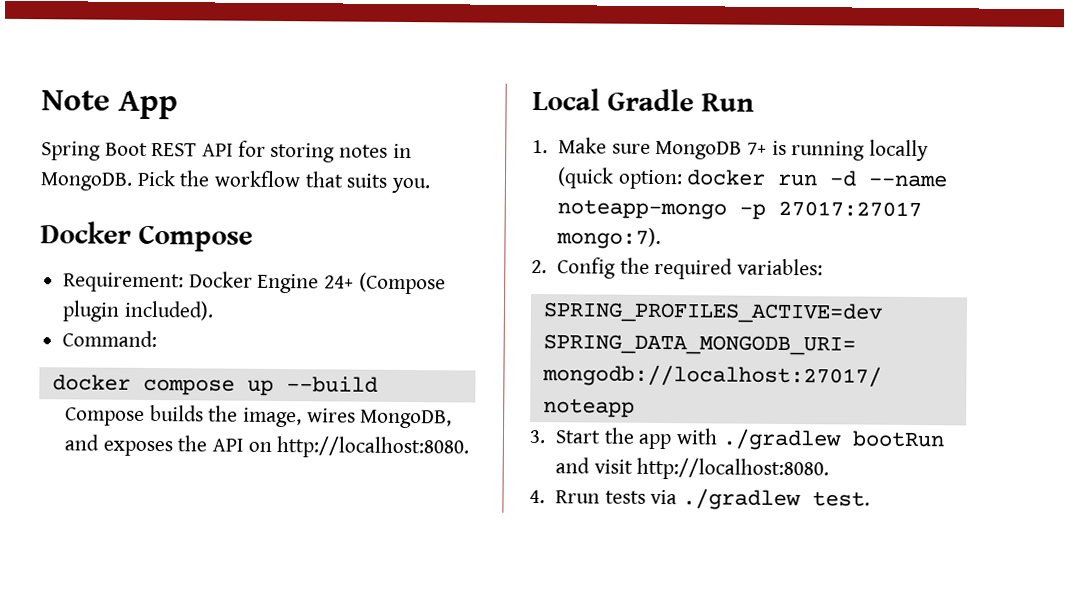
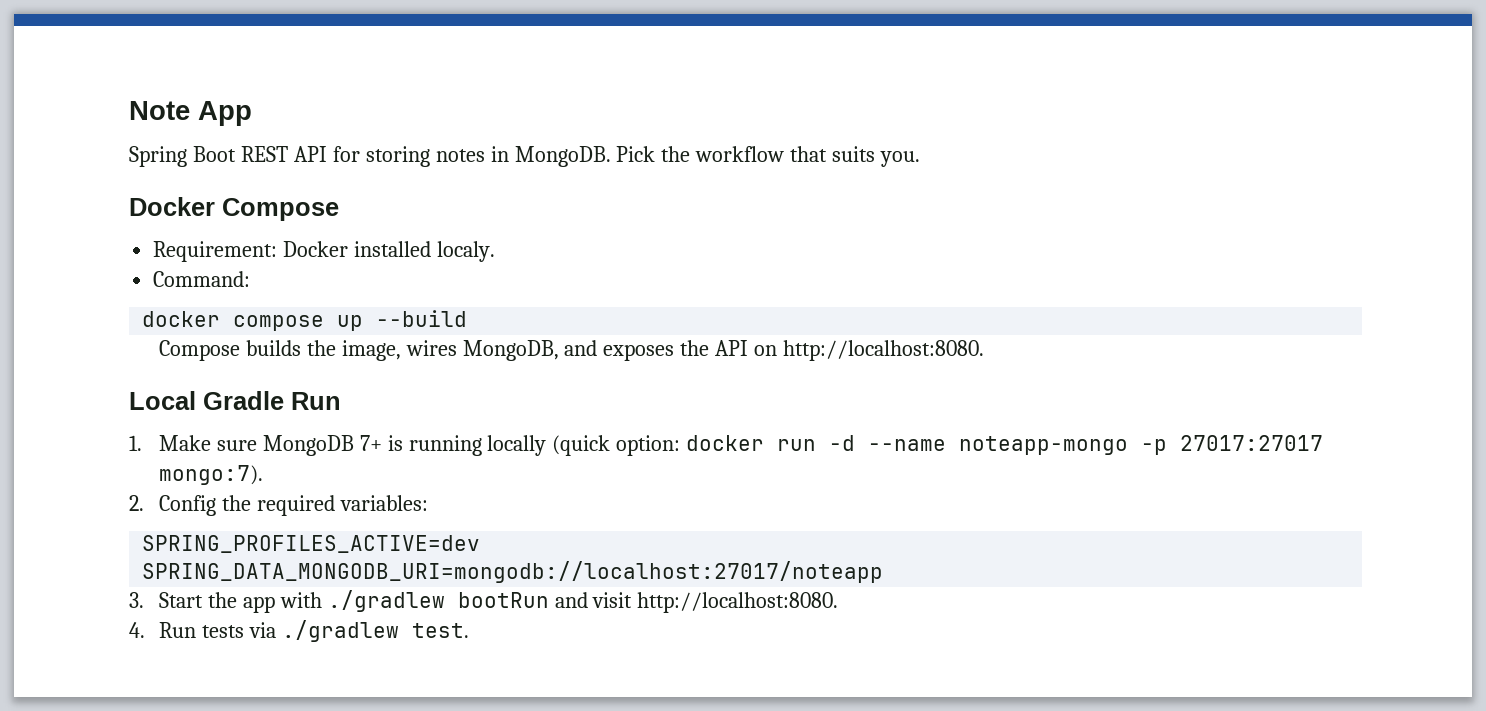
[257,272,446,295] [62,300,214,322] Engine 24+ (Compose plugin included). -> [354,241,496,262] installed localy.
[554,490,600,504] Rrun -> [158,622,196,638] Run

